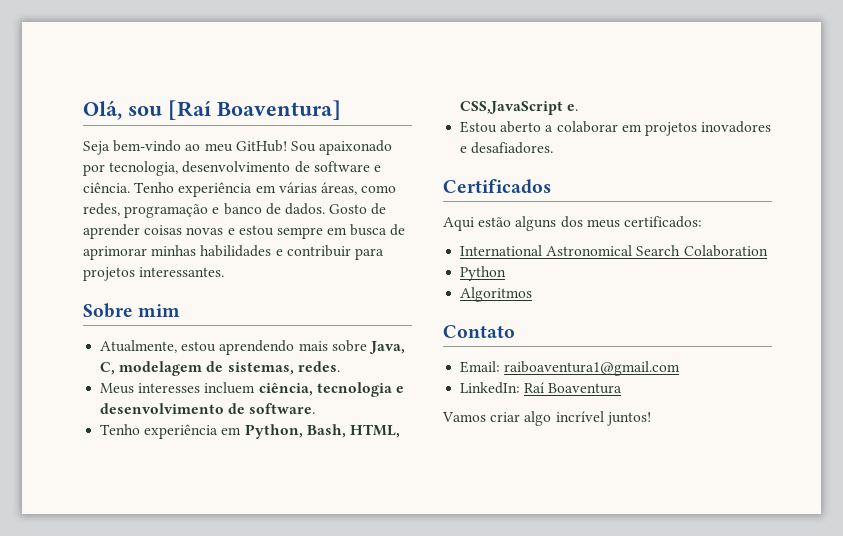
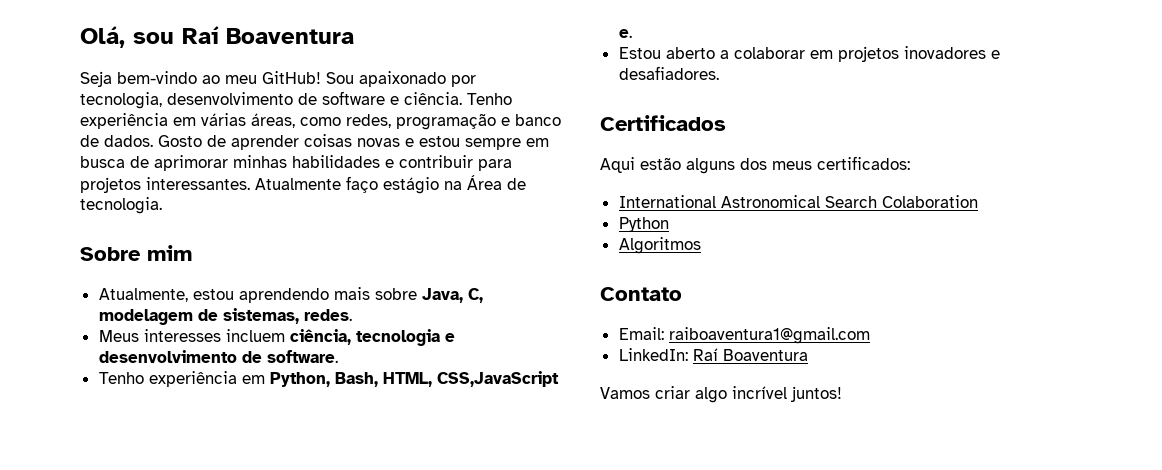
[168,100,341,120] [Raí Boaventura] -> [182,26,354,44] Raí Boaventura
(225, 272) none -> [255,175,526,194] [80,197,162,214] Atualmente faço estágio na Área de tecnologia.

